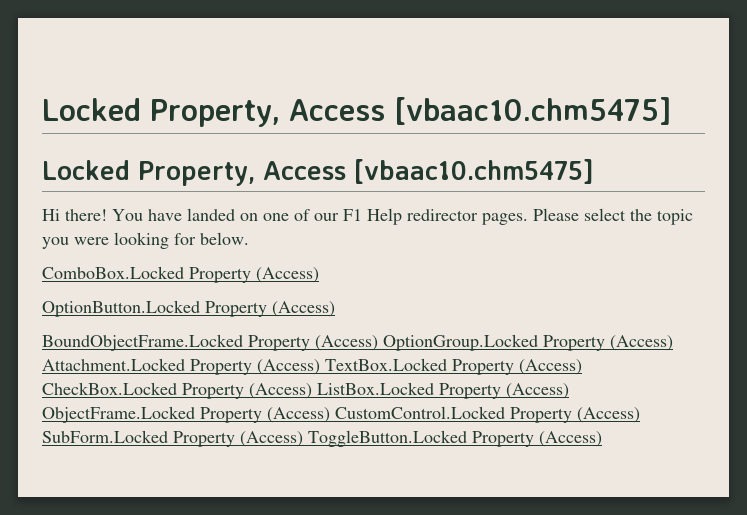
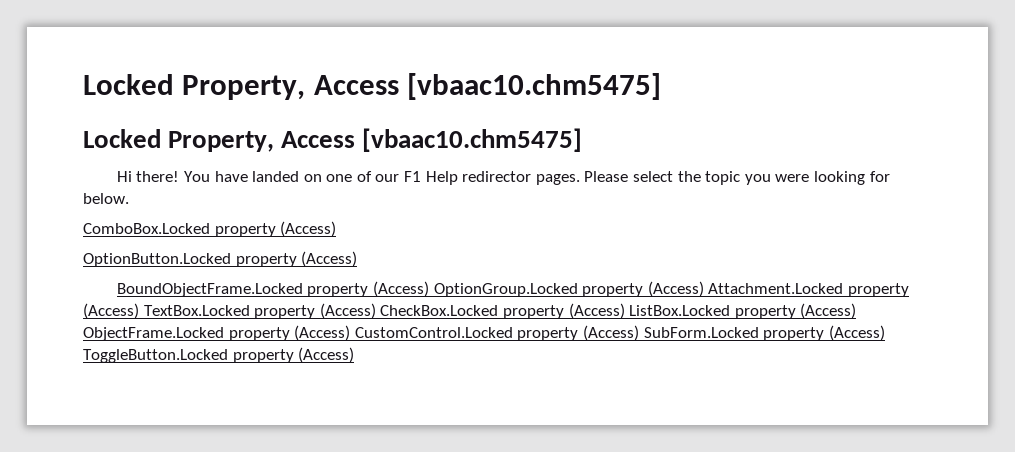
[189,267,251,283] Property -> [214,223,276,237] property
[205,301,267,317] Property -> [235,253,297,267] property
[248,335,310,351] Property -> [307,283,369,297] property
[543,335,605,351] Property -> [582,283,644,297] property
[190,359,252,375] Property -> [847,283,909,297] property
[452,359,514,375] Property -> [254,305,316,319] property
[182,383,244,399] Property -> [502,305,564,319] property
[439,383,501,399] Property -> [734,305,796,319] property
[200,407,262,423] Property -> [228,327,290,341] property
[510,407,572,423] Property -> [517,327,579,341] property
[173,431,235,447] Property -> [763,327,825,341] property
[472,431,534,447] Property -> [232,349,294,363] property

